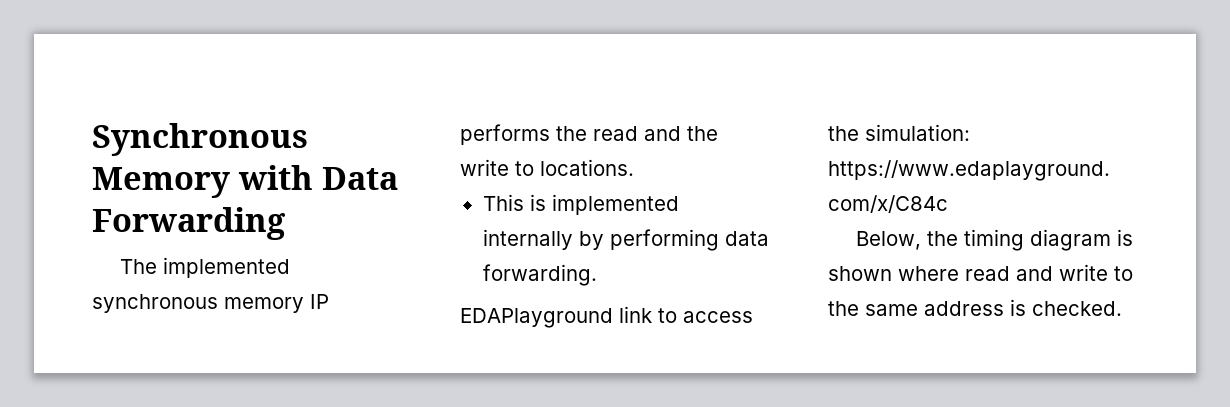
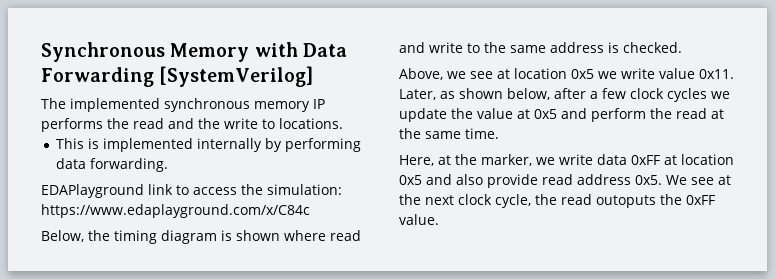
(286, 223) none -> [159,66,314,87] [SystemVerilog]
(1122, 308) none -> [399,68,734,80] [399,88,730,102] [399,108,724,122] [399,128,499,139] [399,154,734,166] [399,174,731,188] [399,194,715,208] [399,214,439,225] // Above, we see at location 0x5 we write value 0x11. Later, as shown below, after a few clock cycles we update the value at 0x5 and perform the read at the same time. // Here, at the marker, we write data 0xFF at location 0x5 and also provide read address 0x5. We see at the next clock cycle, the read outoputs the 0xFF value.

